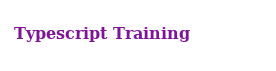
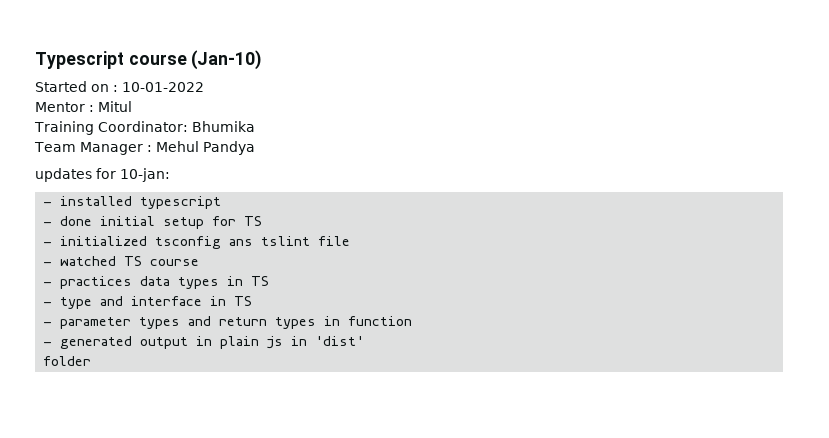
[112,27,190,42] Training -> [128,50,262,70] [35,81,204,92] [35,101,132,112] [34,121,255,135] [34,141,255,155] [35,168,170,182] [43,196,222,209] [43,216,263,229] [43,236,351,249] [43,256,200,266] [43,276,270,289] [43,296,253,309] [43,316,413,329] [43,336,365,349] [43,356,92,366] course (Jan-10) // Started on : 10-01-2022 // Mentor : Mitul // Training Coordinator: Bhumika // Team Manager : Mehul Pandya // updates for 10-jan: // - installed typescript // - done initial setup for TS // - initialized tsconfig ans tslint file // - watched TS course // - practices data types in TS // - type and interface in TS // - parameter types and return types in function // - generated output in plain js in 'dist' // folder

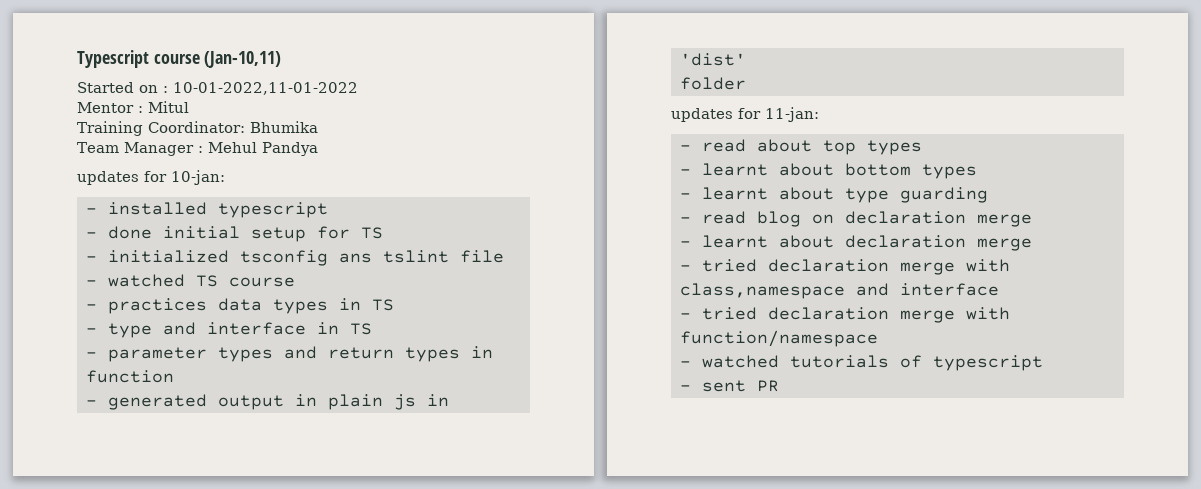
[191,50,262,70] (Jan-10) -> [204,51,282,68] (Jan-10,11)
[122,82,204,92] 10-01-2022 -> [173,82,358,95] 10-01-2022,11-01-2022
(92, 361) none -> [671,107,819,122] [679,139,922,155] [679,163,977,179] [679,187,988,203] [679,211,1032,227] [679,235,1032,251] [679,259,1010,275] [679,283,999,299] [679,307,1010,323] [679,330,878,347] [679,355,1043,371] [679,380,779,392] // updates for 11-jan: // - read about top types // - learnt about bottom types // - learnt about type guarding // - read blog on declaration merge // - learnt about declaration merge // - tried declaration merge with class,namespace and interface // - tried declaration merge with function/namespace // - watched tutorials of typescript // - sent PR

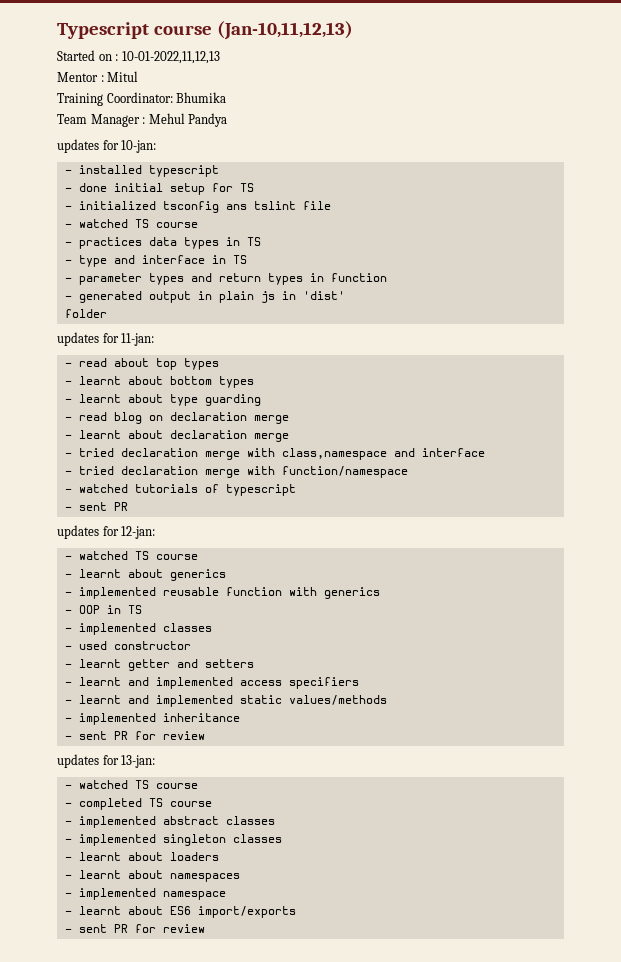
[204,51,282,68] (Jan-10,11) -> [216,21,353,40] (Jan-10,11,12,13)
[173,82,358,95] 10-01-2022,11-01-2022 -> [121,51,220,64] 10-01-2022,11,12,13
(779, 386) none -> [57,525,156,539] [64,551,198,560] [64,569,226,581] [64,587,380,599] [64,605,142,614] [64,623,212,635] [64,641,191,650] [64,659,254,671] [64,677,359,689] [64,695,387,707] [64,713,240,725] [64,731,205,740] [57,754,156,768] [64,780,198,789] [64,798,212,810] [64,816,275,828] [64,834,282,846] [64,852,219,861] [64,870,240,882] [64,888,226,900] [64,906,296,918] [64,924,205,933] // updates for 12-jan: // - watched TS course // - learnt about generics // - implemented reusable function with generics // - OOP in TS // - implemented classes // - used constructor // - learnt getter and setters // - learnt and implemented access specifiers // - learnt and implemented static values/methods // - implemented inheritance // - sent PR for review // updates for 13-jan: // - watched TS course // - completed TS course // - implemented abstract classes // - implemented singleton classes // - learnt about loaders // - learnt about namespaces // - implemented namespace // - learnt about ES6 import/exports // - sent PR for review

